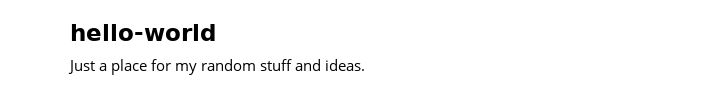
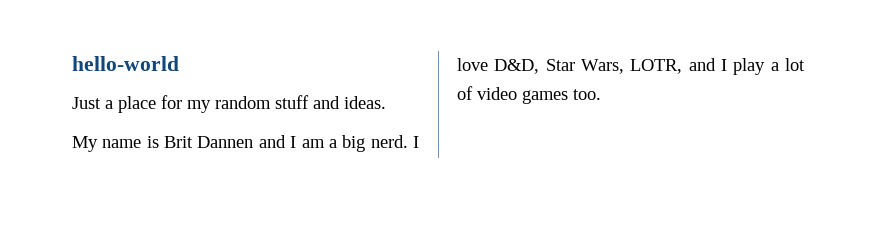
(366, 65) none -> [72,135,420,152] [457,58,805,75] [457,86,601,104] // My name is Brit Dannen and I am a big nerd. I love D&D, Star Wars, LOTR, and I play a lot of video games too.

